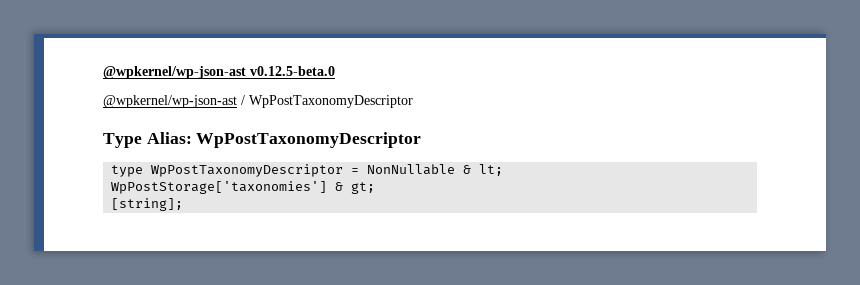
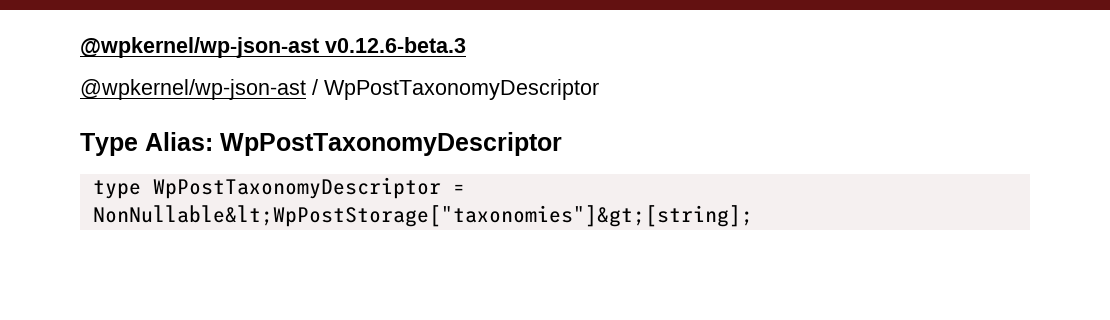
[103,66,335,79] @wpkernel/wp-json-ast v0.12.5-beta.0 -> [80,37,466,58] @wpkernel/wp-json-ast v0.12.6-beta.3
[367,164,504,176] [111,181,376,194] [111,198,184,211] NonNullable & lt; // WpPostStorage['taxonomies'] & gt; // [string]; -> [92,205,753,227] NonNullable&lt;WpPostStorage["taxonomies"]&gt;[string];

